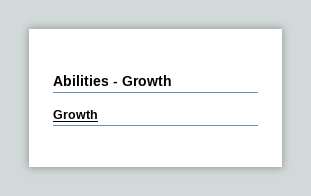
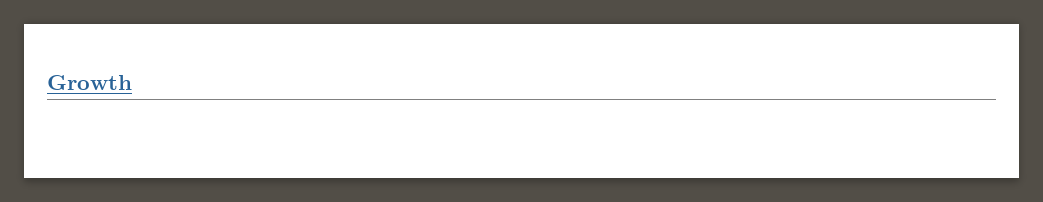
[53,75,172,86] [53,110,98,119] Abilities - Growth // Growth -> [47,75,132,90] Growth

